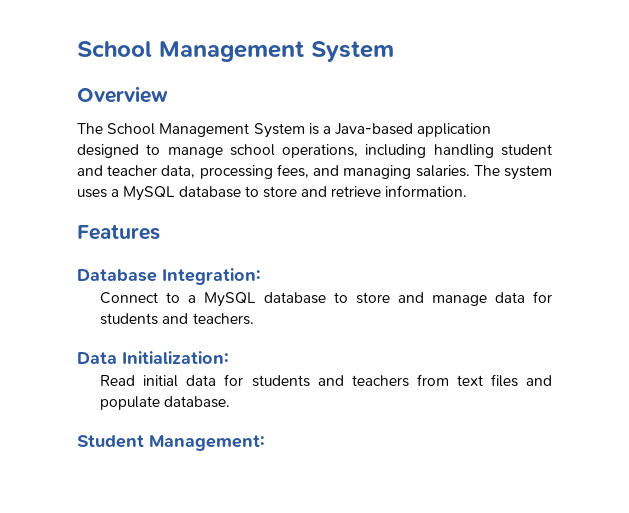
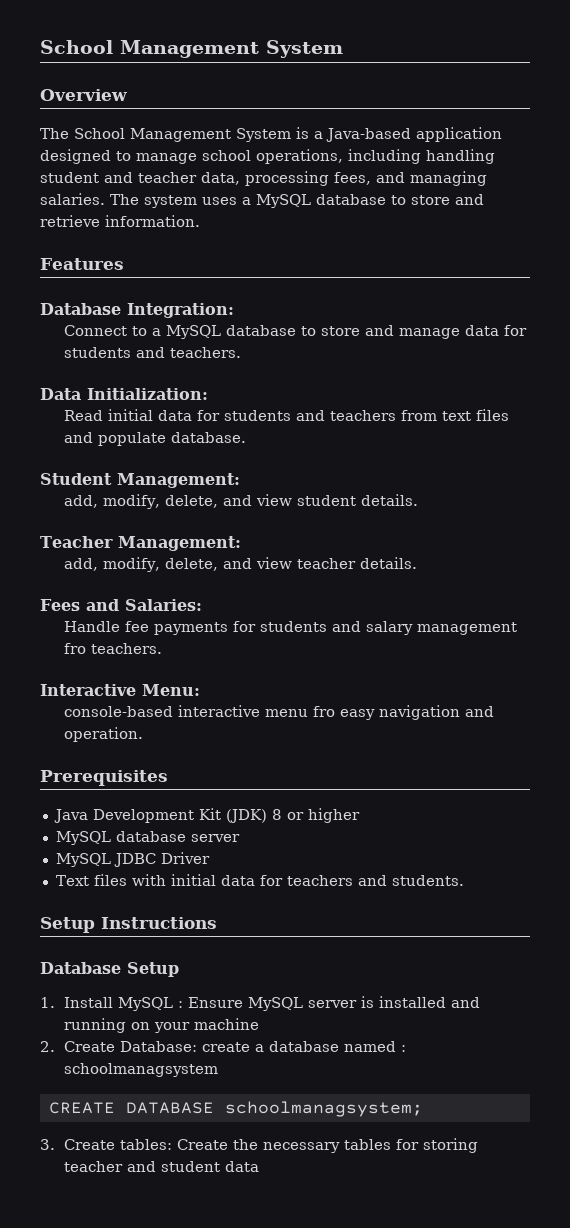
(265, 443) none -> [63,494,418,509] [40,536,241,551] [63,557,417,572] [40,599,202,611] [63,621,517,635] [63,643,162,654] [40,684,200,696] [63,705,494,720] [63,727,143,742] [40,770,168,786] [53,808,360,823] [55,831,240,845] [55,852,210,867] [55,874,464,886] [40,917,217,933] [40,962,179,977] [40,996,480,1011] [63,1018,259,1033] [40,1041,406,1052] [63,1063,218,1077] [48,1101,423,1117] [40,1138,478,1153] [63,1161,259,1172] // add, modify, delete, and view student details. // Teacher Management: // add, modify, delete, and view teacher details. // Fees and Salaries: // Handle fee payments for students and salary management fro teachers. // Interactive Menu: // console-based interactive menu fro easy navigation and operation. // Prerequisites // Java Development Kit (JDK) 8 or higher // MySQL database server // MySQL JDBC Driver // Text files with initial data for teachers and students. // Setup Instructions // Database Setup // 1. Install MySQL : Ensure MySQL server is installed and running on your machine // 2. Create Database: create a database named : schoolmanagsystem // CREATE DATABASE schoolmanagsystem; // 3. Create tables: Create the necessary tables for storing teacher and student data

